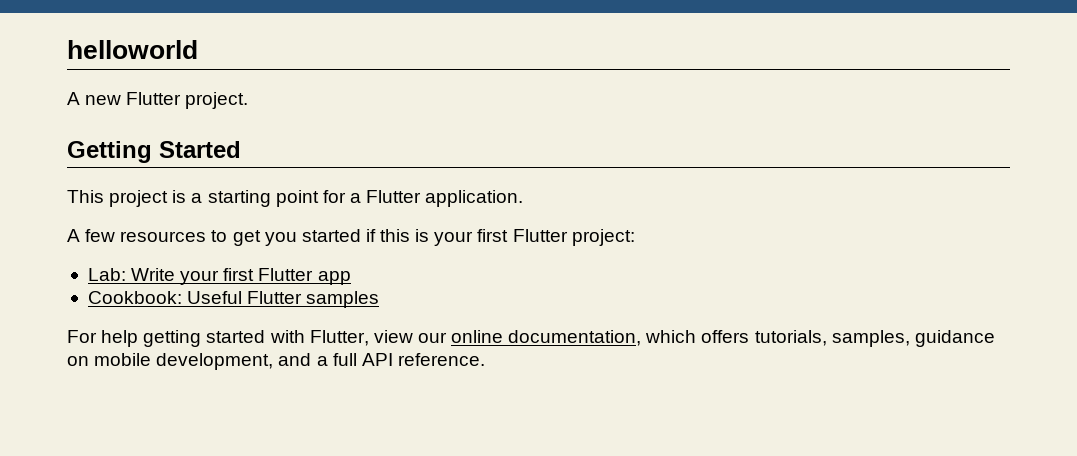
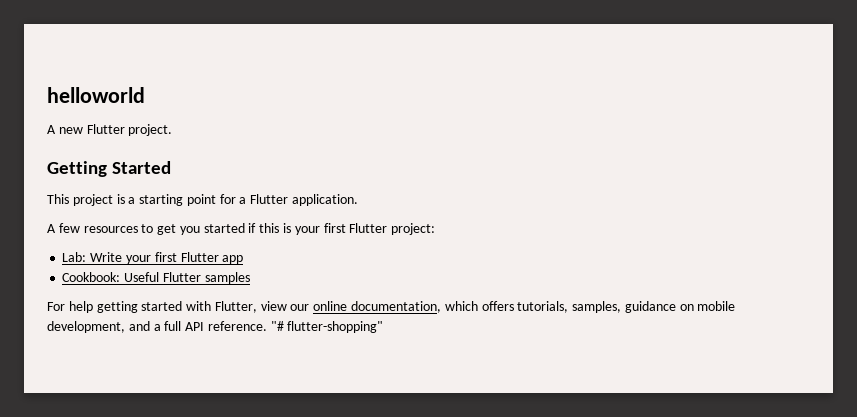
(485, 359) none -> [270,321,384,333] "# flutter-shopping"

